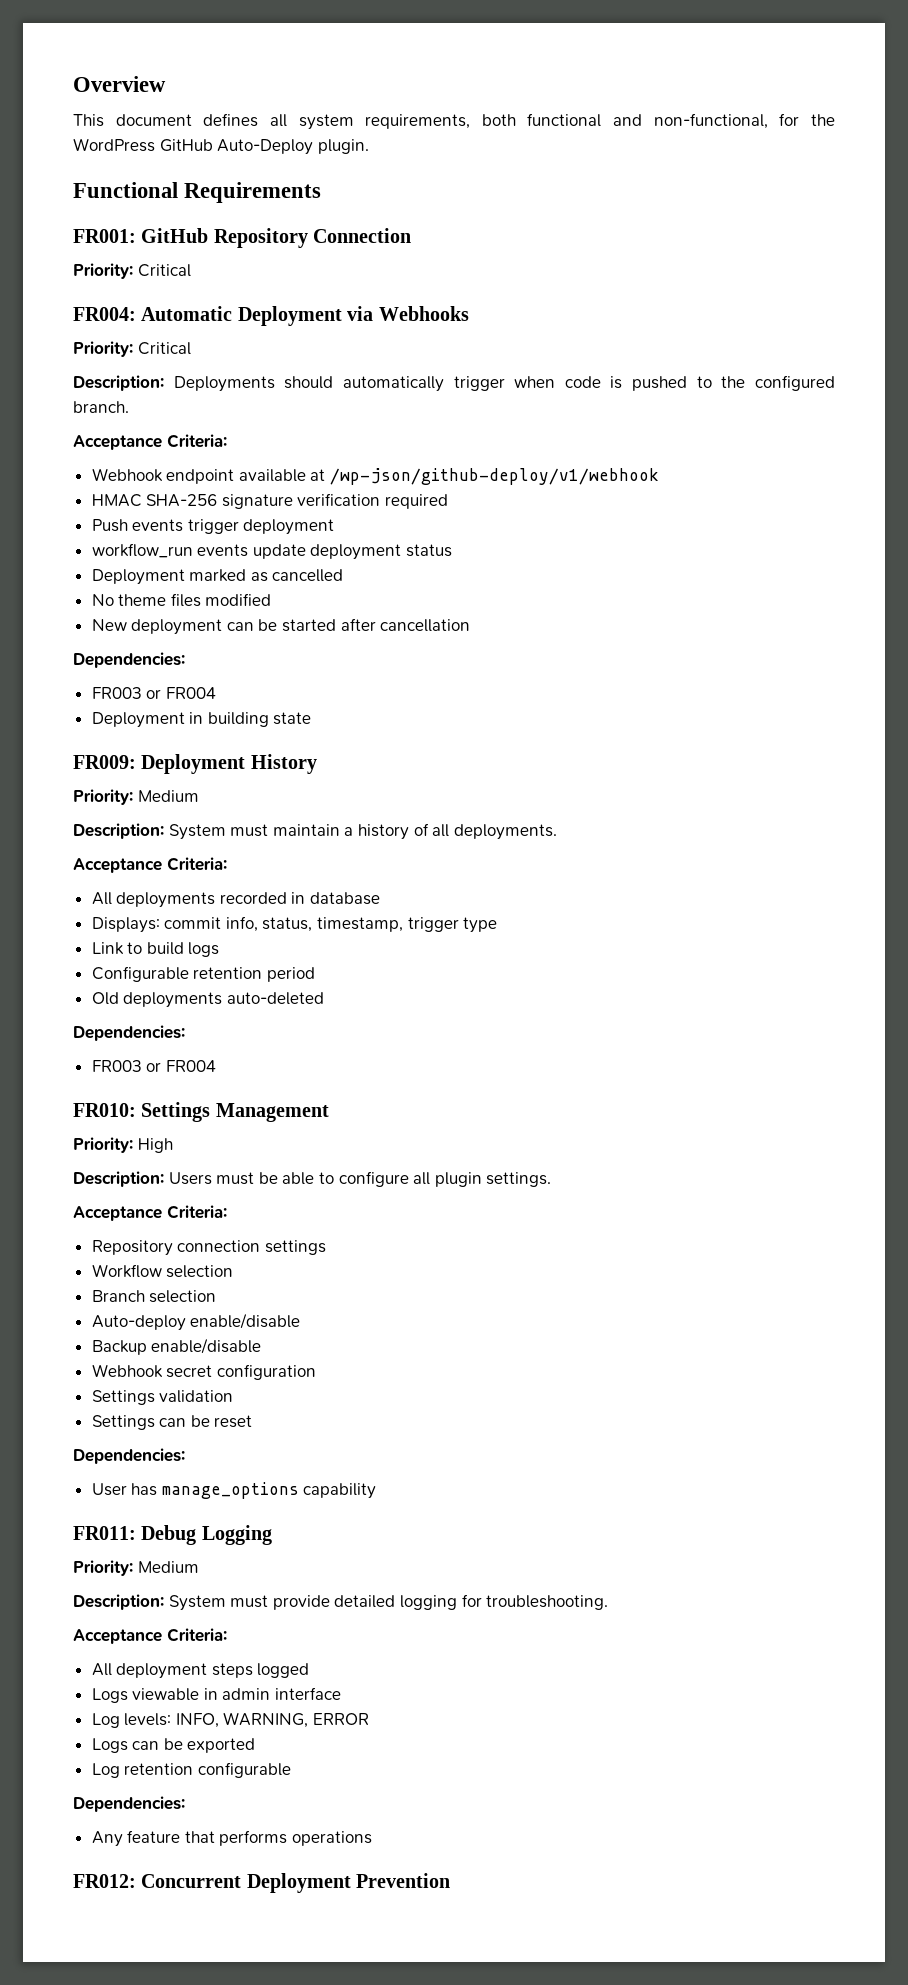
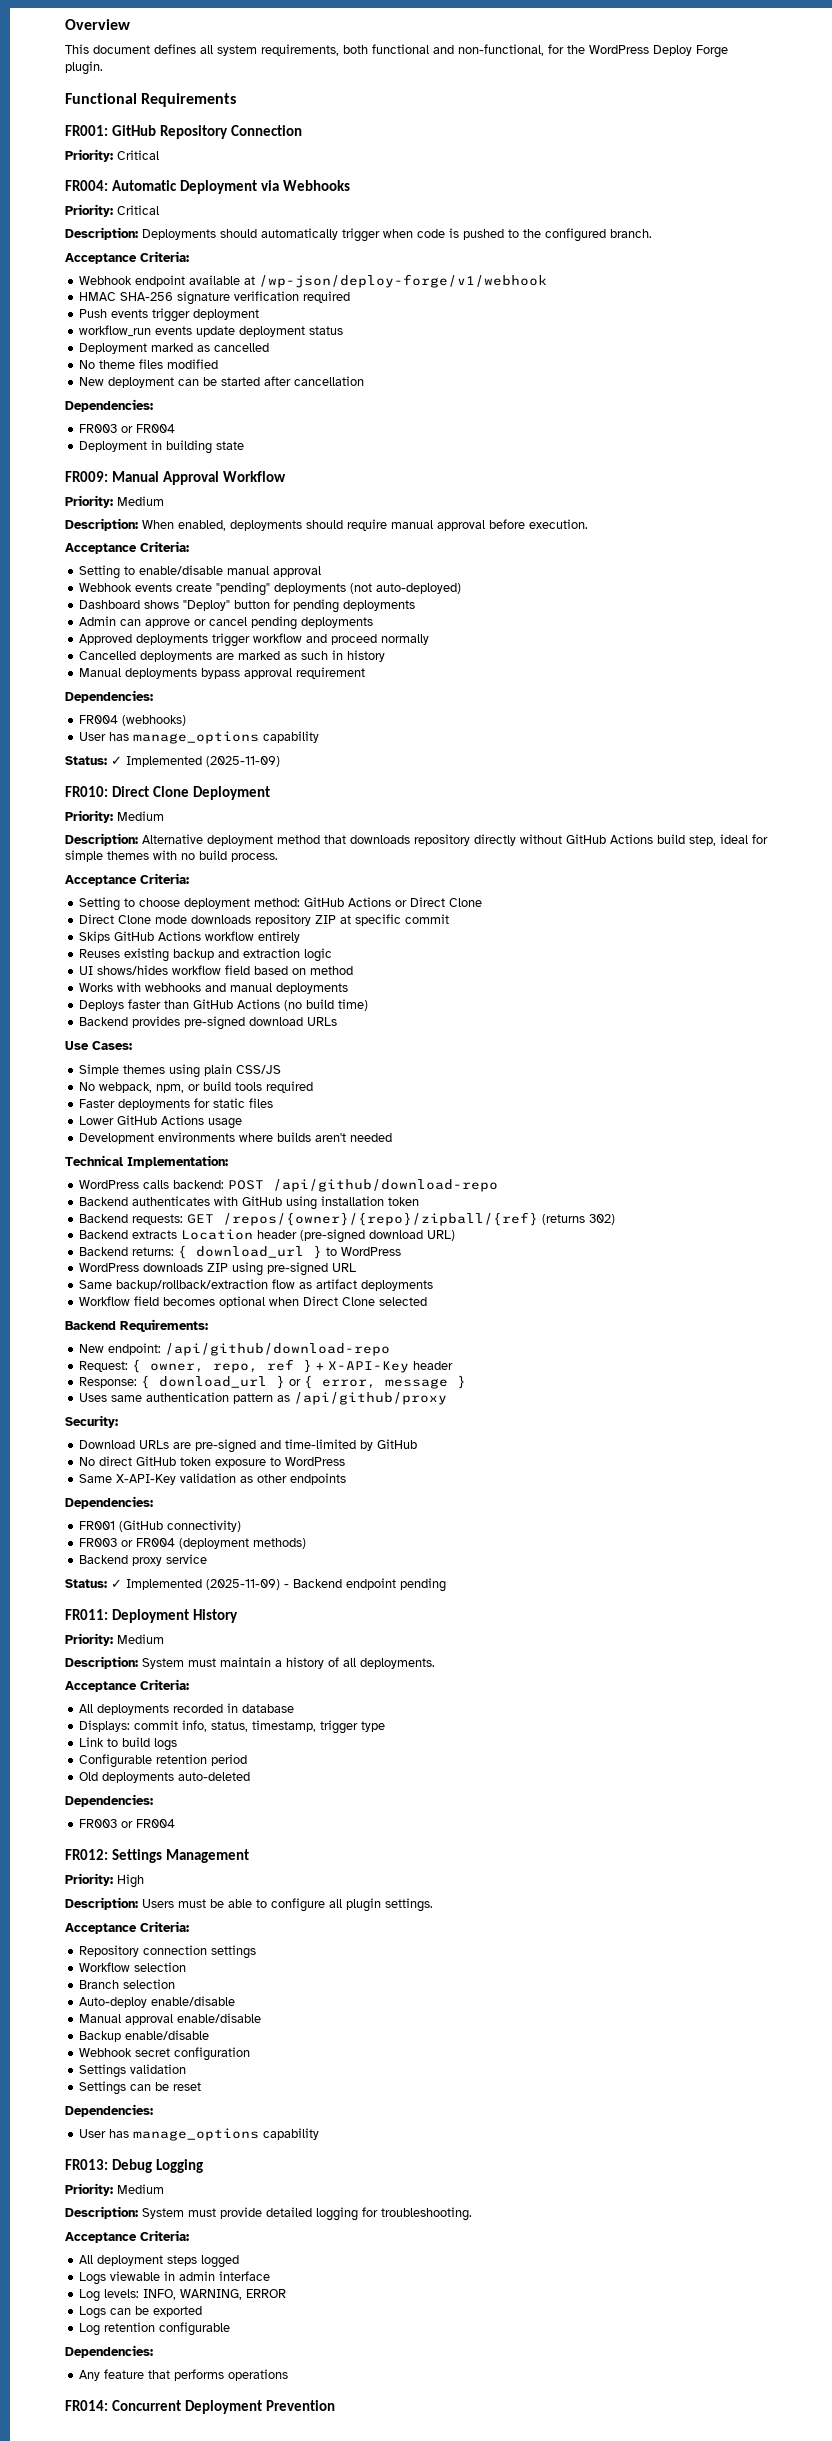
[159,139,314,155] GitHub Auto-Deploy -> [653,45,728,58] Deploy Forge
[330,468,660,485] /wp-json/github-deploy/v1/webhook -> [259,274,548,288] /wp-json/deploy-forge/v1/webhook
(136, 762) none -> [111,471,286,485] [65,495,164,508] [65,518,588,531] [65,541,189,554] [79,565,322,579] [79,582,462,596] [79,599,416,613] [79,616,374,630] [79,633,430,647] [79,650,386,662] [79,667,366,679] [65,690,153,703] [79,715,187,726] [79,731,320,744] [65,756,280,767] [65,786,270,800] [65,810,164,823] [65,833,768,846] [65,850,278,862] [65,873,189,886] [79,897,483,911] [79,914,450,926] [79,931,301,943] [79,948,333,962] [79,965,354,975] [79,982,349,994] [79,999,369,1011] [79,1016,338,1030] [65,1041,132,1050] [79,1064,282,1078] [79,1081,314,1093] [79,1098,274,1110] [79,1115,243,1129] [79,1132,393,1144] [65,1155,228,1168] [79,1179,499,1192] [79,1196,420,1210] [79,1212,616,1226] [79,1229,456,1243] [79,1245,402,1259] [79,1262,357,1276] [79,1279,434,1291] [79,1296,428,1308] [65,1319,208,1332] [79,1343,391,1356] [79,1359,454,1373] [79,1375,467,1389] [79,1392,448,1405] [65,1415,118,1428] [79,1439,418,1453] [79,1456,346,1468] [79,1473,347,1485] [65,1496,153,1509] [79,1520,242,1532] [79,1538,307,1549] [79,1554,208,1566] [65,1578,446,1592] [65,1609,108,1620] Manual Approval Workflow // Priority: Medium // Description: When enabled, deployments should require manual approval before execution. // Acceptance Criteria: // Setting to enable/disable manual approval // Webhook events create "pending" deployments (not auto-deployed) // Dashboard shows "Deploy" button for pending deployments // Admin can approve or cancel pending deployments // Approved deployments trigger workflow and proceed normally // Cancelled deployments are marked as such in history // Manual deployments bypass approval requirement // Dependencies: // FR004 (webhooks) // User has manage_options capability // Status: ✓ Implemented (2025-11-09) // FR010: Direct Clone Deployment // Priority: Medium // Description: Alternative deployment method that downloads repository directly without GitHub Actions build step, ideal for simple themes with no build process. // Acceptance Criteria: // Setting to choose deployment method: GitHub Actions or Direct Clone // Direct Clone mode downloads repository ZIP at specific commit // Skips GitHub Actions workflow entirely // Reuses existing backup and extraction logic // UI shows/hides workflow field based on method // Works with webhooks and manual deployments // Deploys faster than GitHub Actions (no build time) // Backend provides pre-signed download URLs // Use Cases: // Simple themes using plain CSS/JS // No webpack, npm, or build tools required // Faster deployments for static files // Lower GitHub Actions usage // Development environments where builds aren't needed // Technical Implementation: // WordPress calls backend: POST /api/github/download-repo // Backend authenticates with GitHub using installation token // Backend requests: GET /repos/{owner}/{repo}/zipball/{ref} (returns 302) // Backend extracts Location header (pre-signed download URL) // Backend returns: { download_url } to WordPress // WordPress downloads ZIP using pre-signed URL // Same backup/rollback/extraction flow as artifact deployments // Workflow field becomes optional when Direct Clone selected // Backend Requirements: // New endpoint: /api/github/download-repo // Request: { owner, repo, ref } + X-API-Key header // Response: { download_url } or { error, message } // Uses same authentication pattern as /api/github/proxy // Security: // Download URLs are pre-signed and time-limited by GitHub // No direct GitHub token exposure to WordPress // Same X-API-Key validation as other endpoints // Dependencies: // FR001 (GitHub connectivity) // FR003 or FR004 (deployment methods) // Backend proxy service // Status: ✓ Implemented (2025-11-09) - Backend endpoint pending // FR011:
[73,1103,136,1117] FR010: -> [65,1849,108,1860] FR012:
(301, 1321) none -> [79,2013,262,2025] // Manual approval enable/disable
[73,1526,136,1540] FR011: -> [65,2159,108,2170] FR013:
[73,1874,136,1888] FR012: -> [65,2400,108,2411] FR014:

